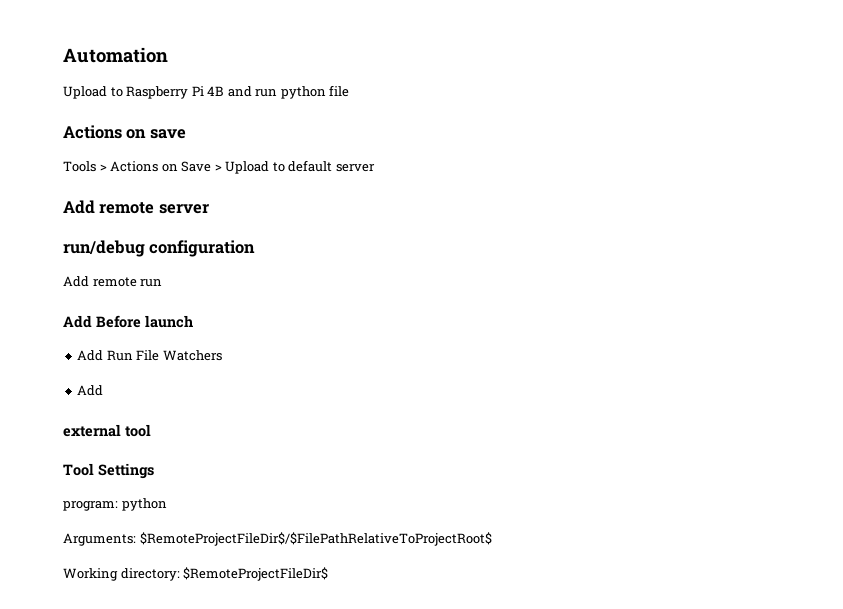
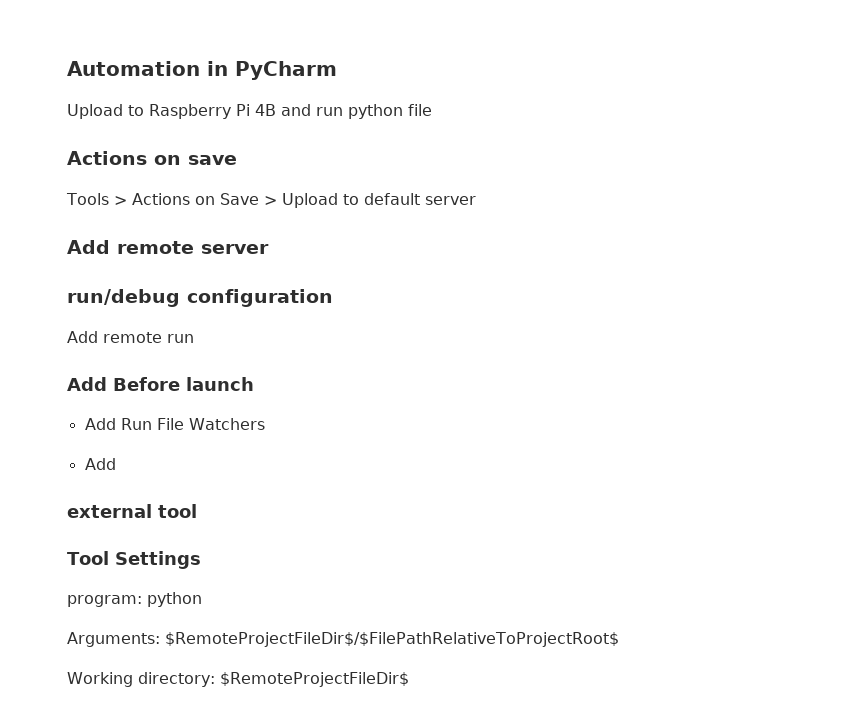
(168, 55) none -> [207,61,337,80] in PyCharm

